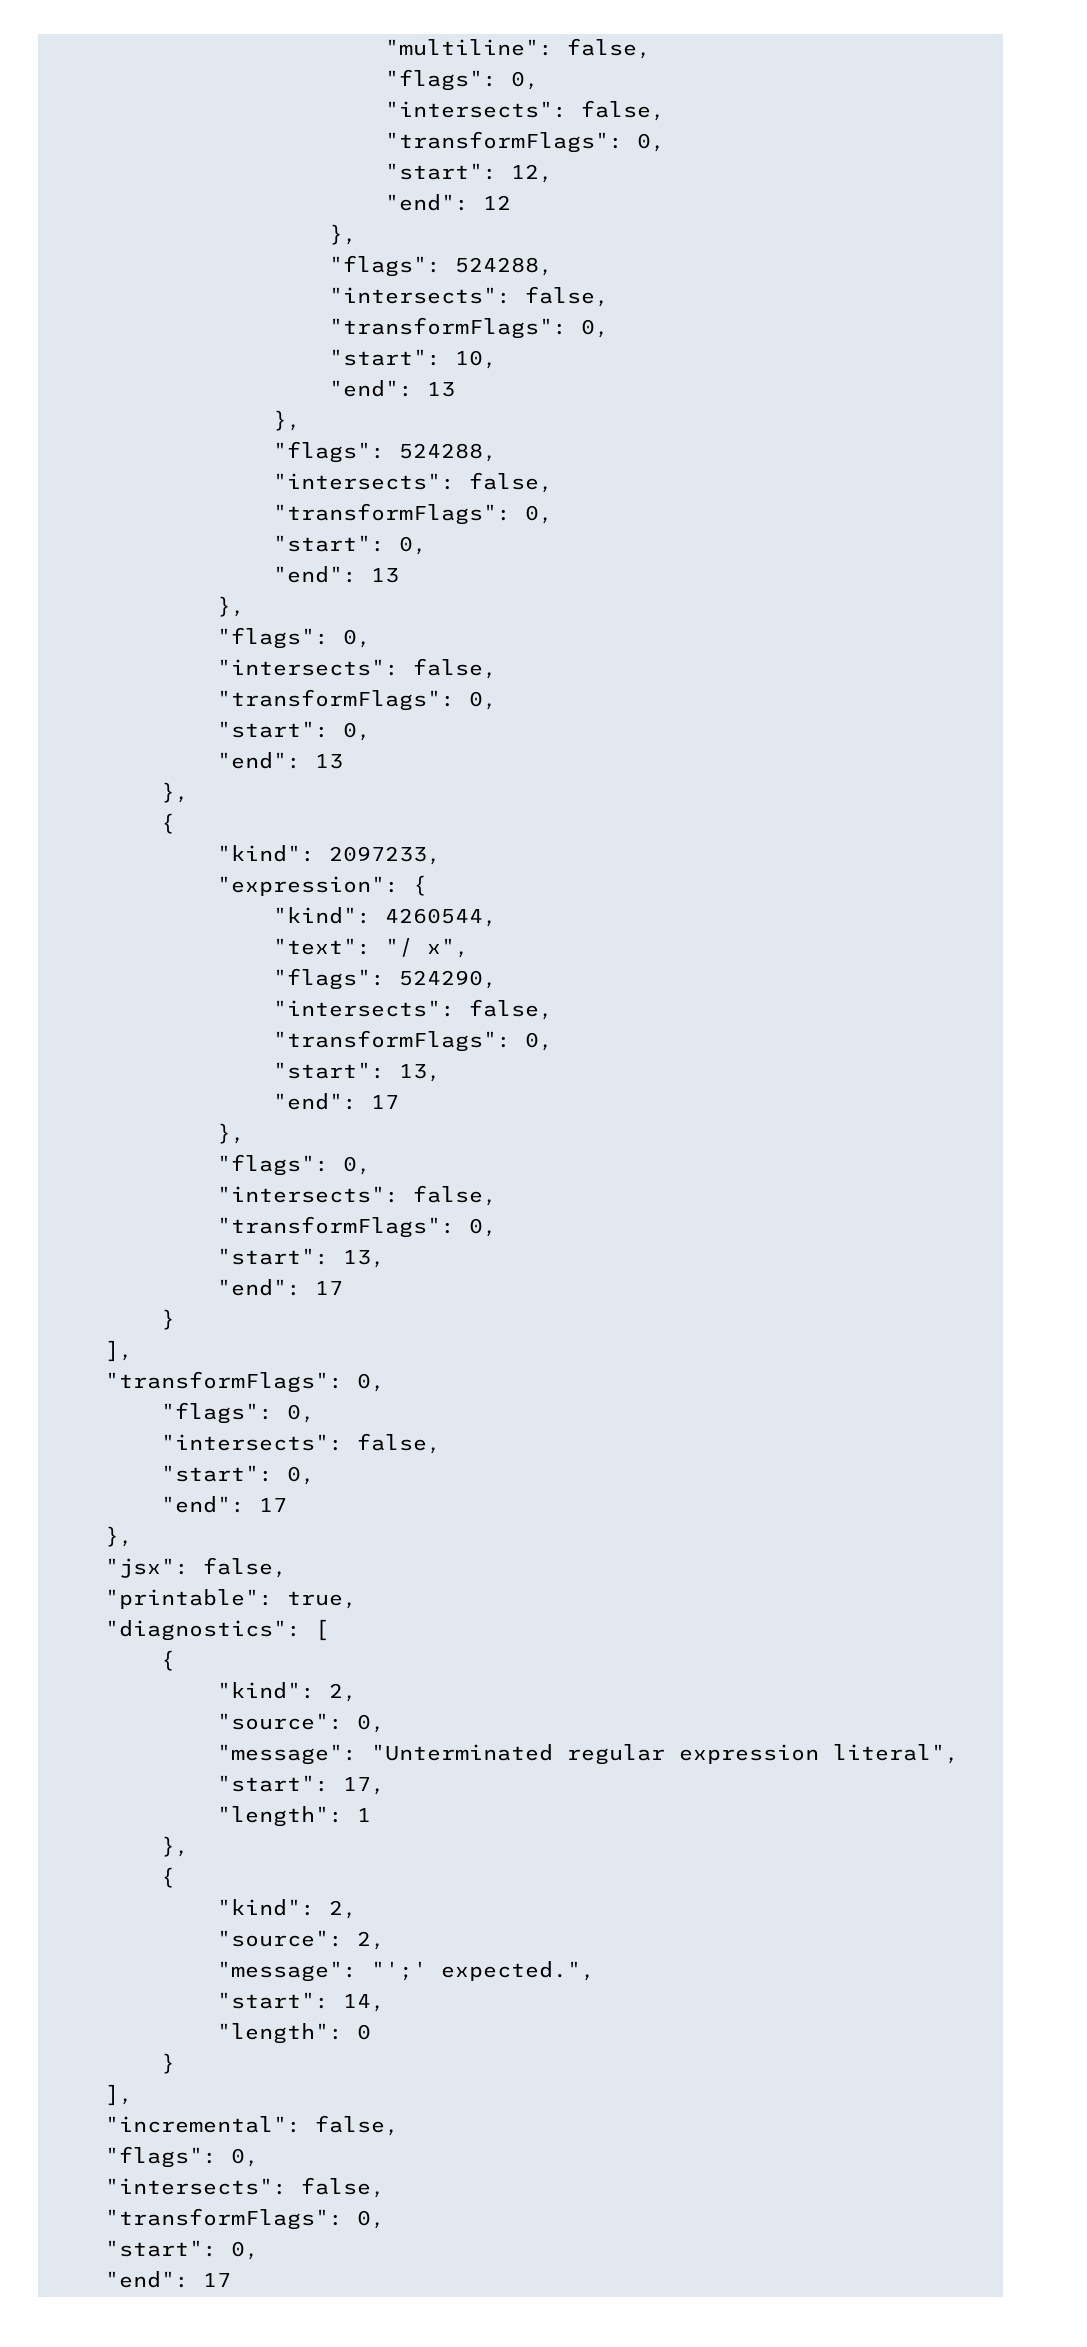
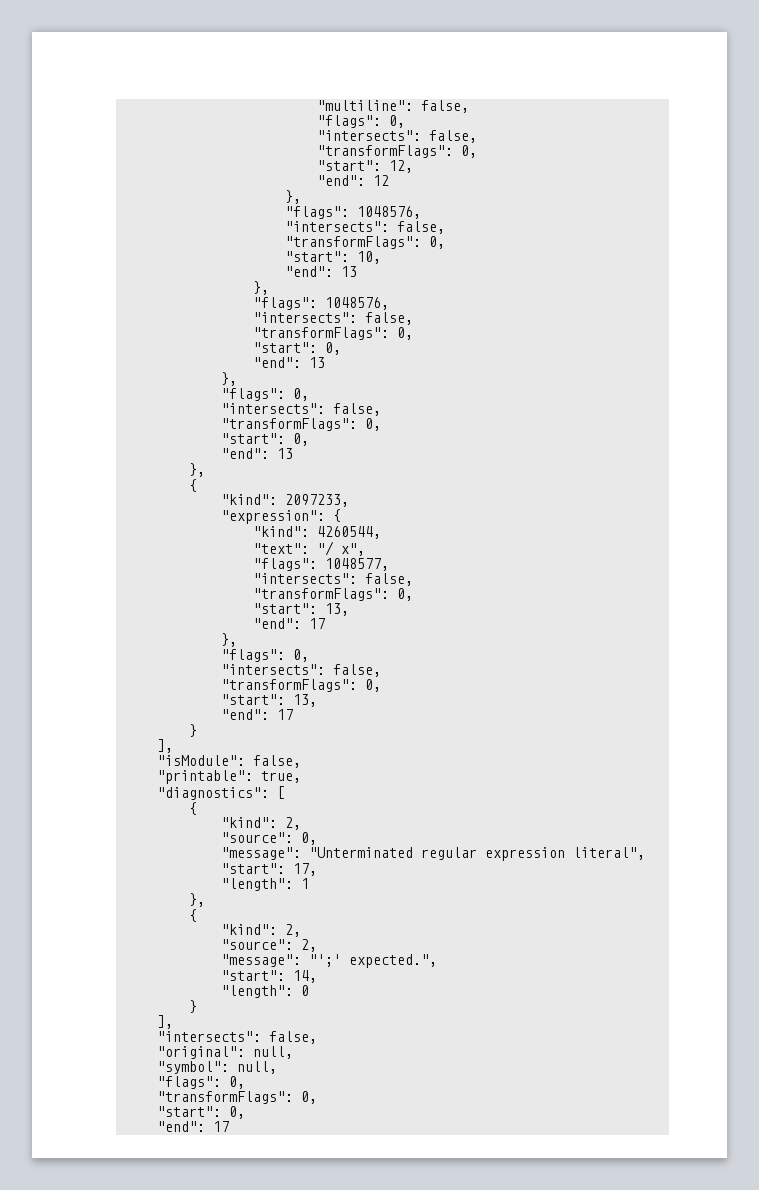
[455,257,554,276] 524288, -> [357,206,422,219] 1048576,
[399,443,498,462] 524288, -> [325,297,390,310] 1048576,
[399,970,498,989] 524290, -> [325,558,390,571] 1048577,
[105,1371,386,1393] [161,1402,316,1424] [161,1433,442,1454] [161,1465,316,1485] [161,1496,288,1513] [105,1526,134,1547] [105,1558,190,1578] "transformFlags": 0, // "flags": 0, // "intersects": false, // "start": 0, // "end": 17 // }, // "jsx": -> [157,755,246,766] "isModule":
[105,2115,400,2136] [105,2146,260,2168] [105,2177,386,2198] "incremental": false, // "flags": 0, // "intersects": false, -> [157,1031,318,1044] [157,1046,294,1059] [157,1061,278,1074] [157,1076,246,1089] "intersects": false, // "original": null, // "symbol": null, // "flags": 0,

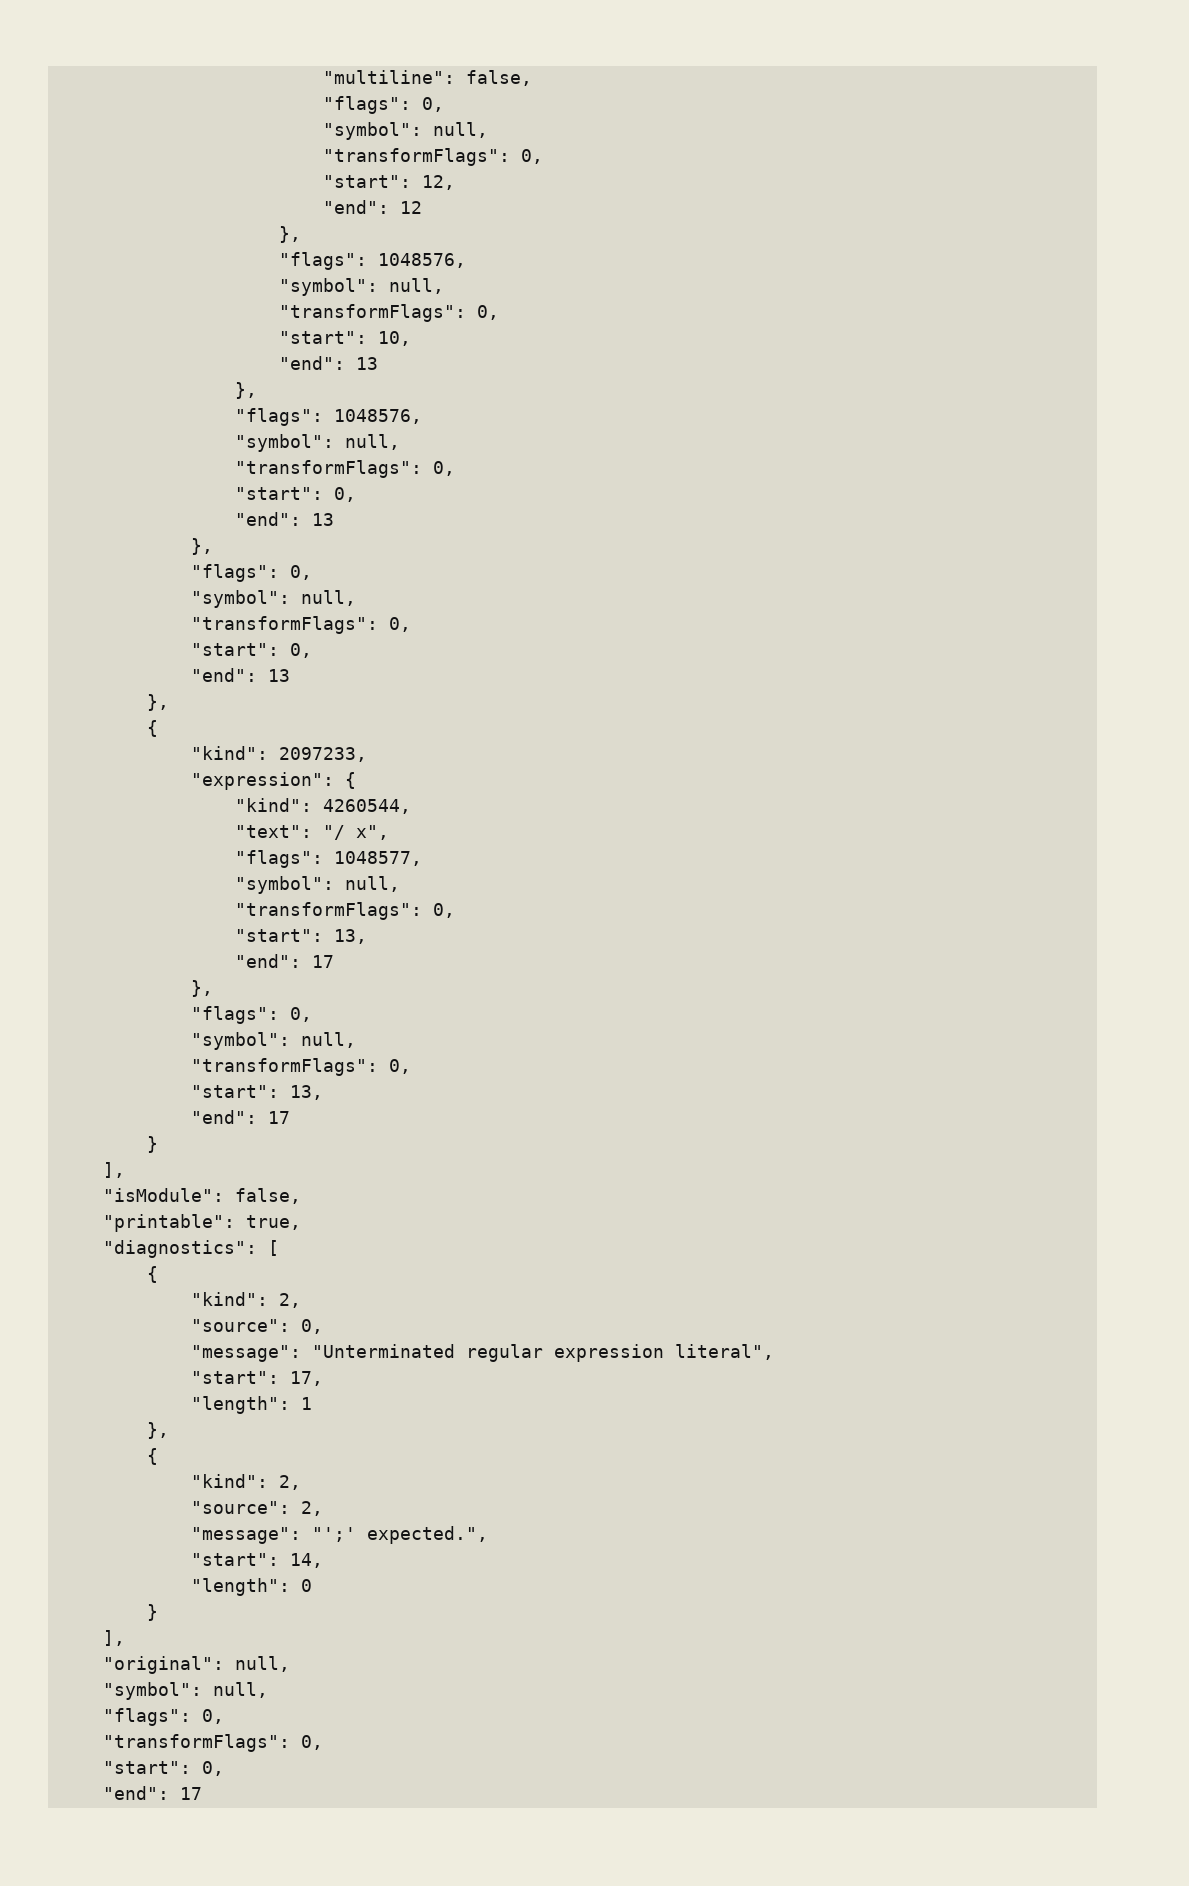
[317,130,478,143] "intersects": false, -> [322,122,488,140] "symbol": null,
[285,221,446,234] "intersects": false, -> [278,278,444,296] "symbol": null,
[253,312,414,325] "intersects": false, -> [234,434,400,452] "symbol": null,
[221,403,382,416] "intersects": false, -> [190,590,356,608] "symbol": null,
[253,573,414,586] "intersects": false, -> [234,876,400,894] "symbol": null,
[221,664,382,677] "intersects": false, -> [190,1032,356,1050] "symbol": null,
[157,1031,318,1044] // "intersects": false, -> (125, 1638) none

